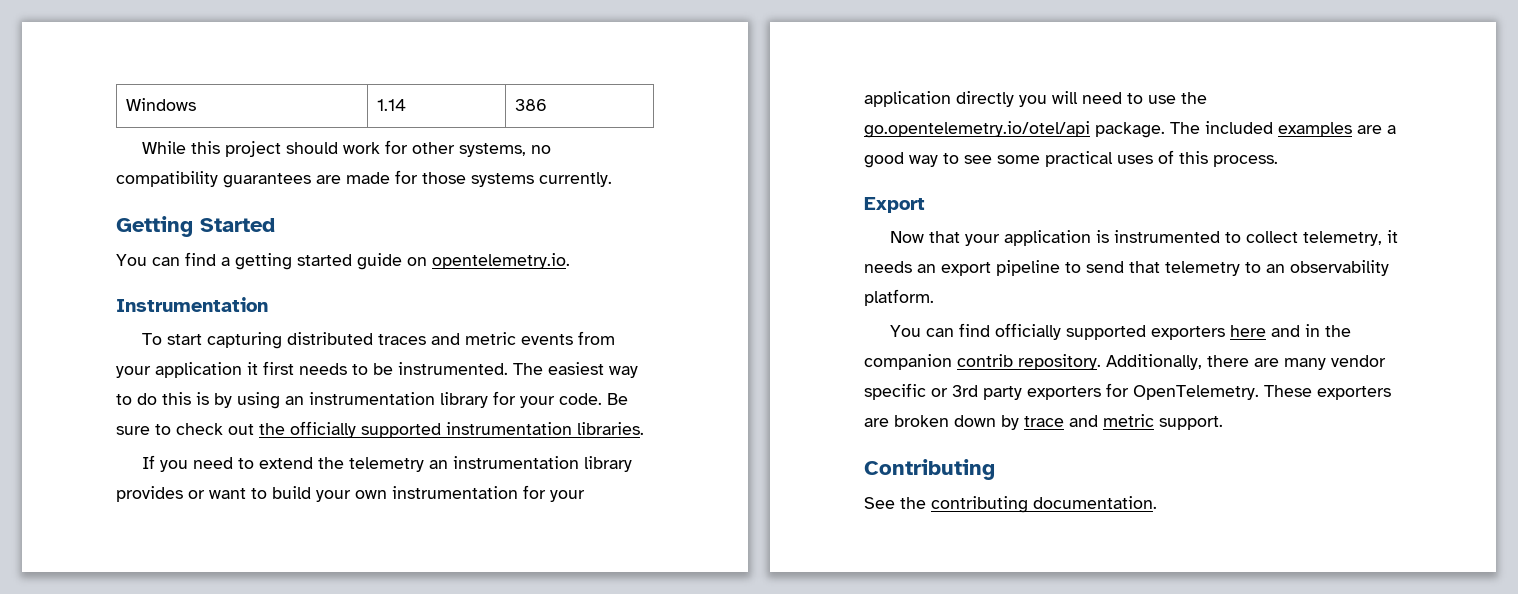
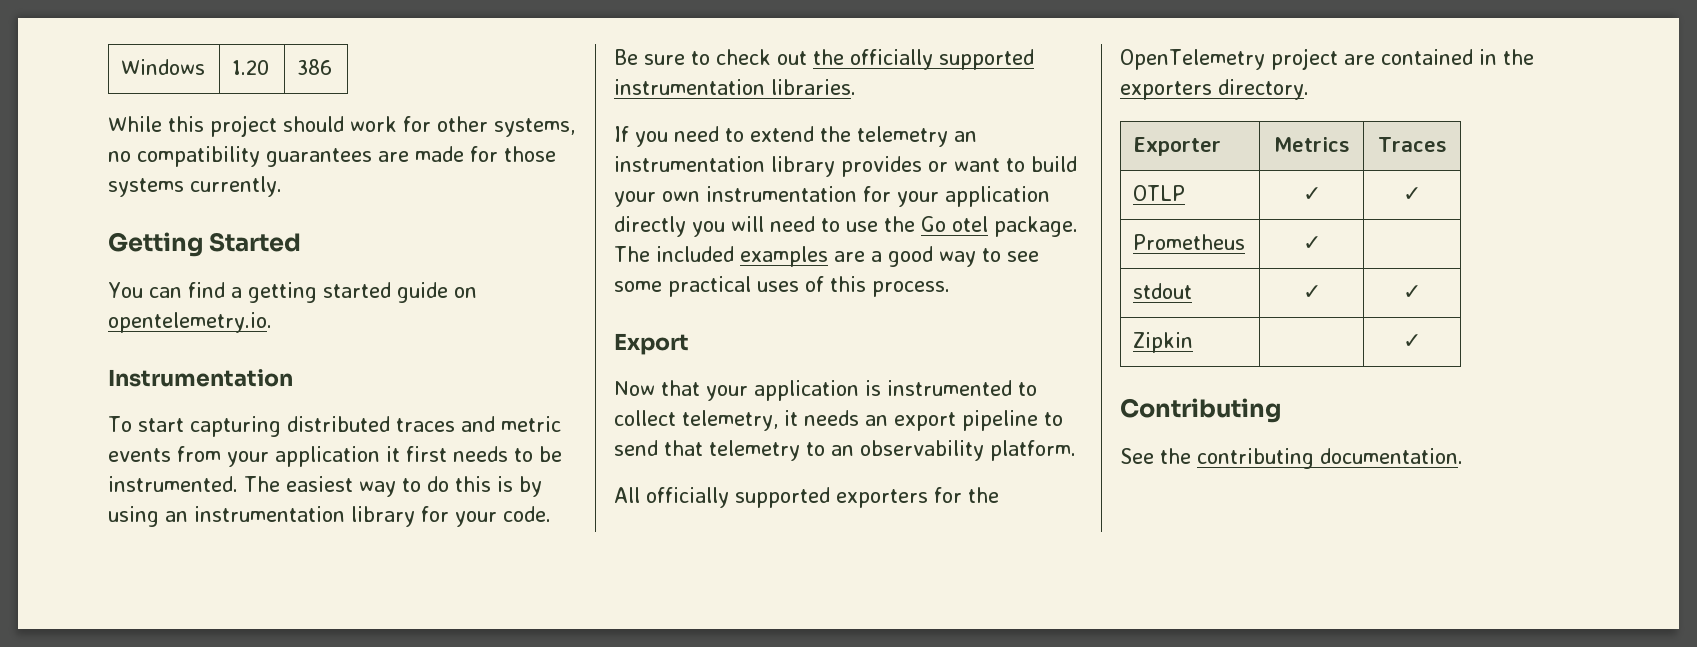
[377,99,407,111] 1.14 -> [232,60,270,75] 1.20
[864,121,1090,138] go.opentelemetry.io/otel/api -> [921,216,988,232] Go otel
[890,323,1352,340] [864,354,1386,370] [864,383,1391,400] [864,414,1223,430] You can find officially supported exporters here and in the companion contrib repository. Additionally, there are many vendor specific or 3rd party exporters for OpenTelemetry. These exporters are broken down by trace and metric support. -> [614,487,999,508] [1120,48,1534,70] [1120,79,1309,100] [1133,137,1222,156] [1273,137,1350,152] [1377,137,1447,152] [1133,185,1186,201] [1302,187,1321,201] [1403,187,1421,201] [1133,234,1246,250] [1302,236,1321,250] [1133,283,1193,299] [1302,285,1321,299] [1403,285,1421,299] [1133,332,1194,353] [1403,334,1421,348] All officially supported exporters for the OpenTelemetry project are contained in the exporters directory. // Exporter | Metrics | Traces // OTLP | ✓ | ✓ // Prometheus | ✓ | // stdout | ✓ | ✓ // Zipkin | | ✓

